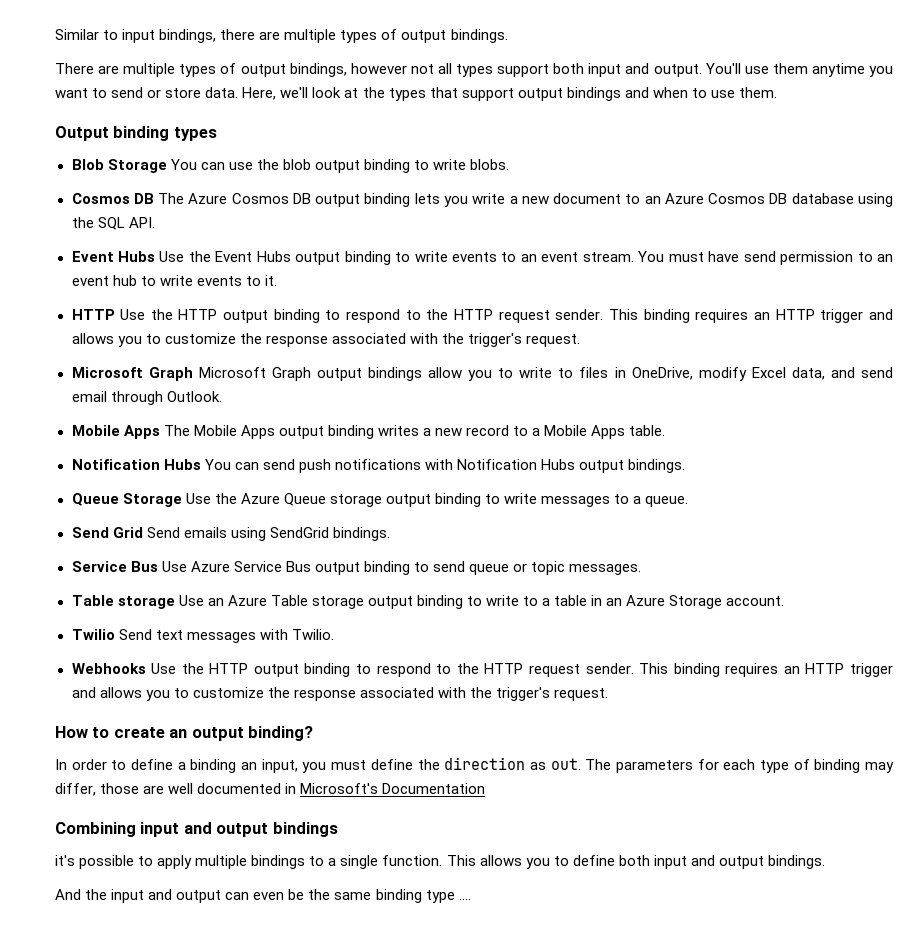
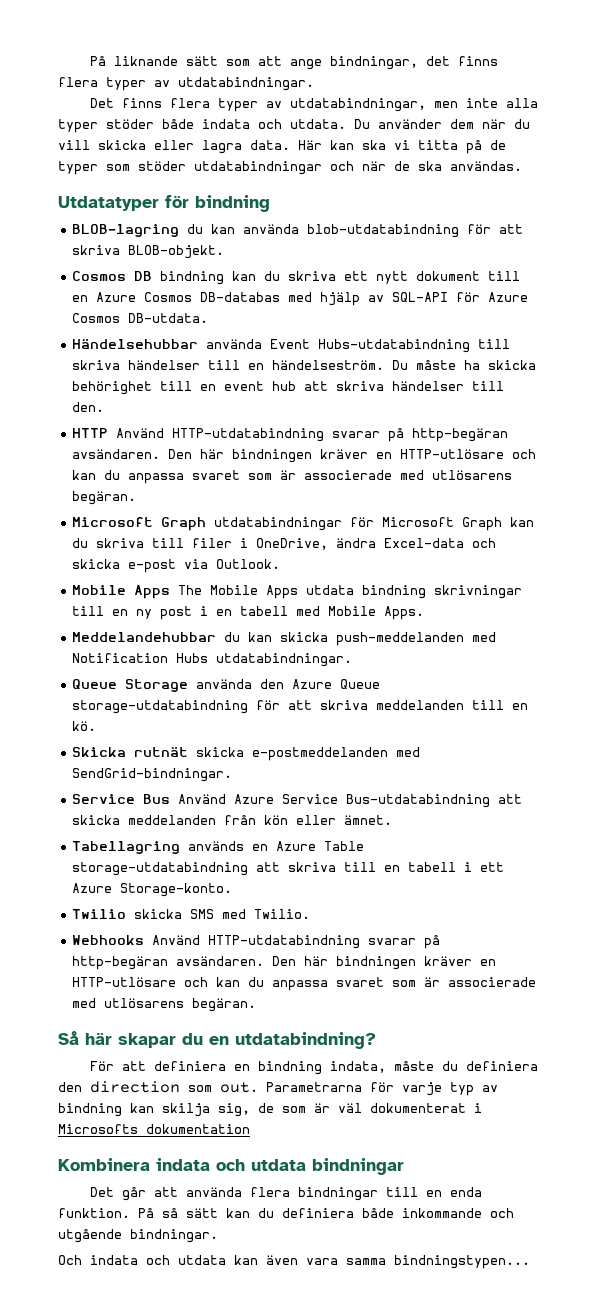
[55,29,508,43] [55,63,894,77] [55,87,777,101] [55,126,217,141] [71,159,510,173] [71,193,893,207] [71,217,155,230] [71,251,894,265] [71,275,277,286] [71,309,893,323] [71,333,580,347] [71,367,894,381] [71,391,163,405] Similar to input bindings, there are multiple types of output bindings. // There are multiple types of output bindings, however not all types support both input and output. You'll use them anytime you want to send or store data. Here, we'll look at the types that support output bindings and when to use them. // Output binding types // Blob Storage You can use the blob output binding to write blobs. // Cosmos DB The Azure Cosmos DB output binding lets you write a new document to an Azure Cosmos DB database using the SQL API. // Event Hubs Use the Event Hubs output binding to write events to an event stream. You must have send permission to an event hub to write events to it. // HTTP Use the HTTP output binding to respond to the HTTP request sender. This binding requires an HTTP trigger and allows you to customize the response associated with the trigger's request. // Microsoft Graph Microsoft Graph output bindings allow you to write to files in OneDrive, modify Excel data, and send email through -> [89,56,498,70] [58,77,314,91] [89,98,538,112] [58,119,530,133] [58,140,506,154] [58,161,522,175] [58,195,270,212] [72,224,524,238] [72,245,225,259] [72,271,521,285] [72,292,529,306] [72,313,209,323] [72,339,511,353] [72,360,537,370] [72,381,505,395] [72,402,105,412] [72,428,509,442] [72,449,537,463] [72,470,513,484] [72,491,137,505] [72,517,535,531] [72,538,497,550] [72,559,209,573] På liknande sätt som att ange bindningar, det finns flera typer av utdatabindningar. // Det finns flera typer av utdatabindningar, men inte alla typer stöder både indata och utdata. Du använder dem när du vill skicka eller lagra data. Här kan ska vi titta på de typer som stöder utdatabindningar och när de ska användas. // Utdatatyper för bindning // BLOB-lagring du kan använda blob-utdatabindning för att skriva BLOB-objekt. // Cosmos DB bindning kan du skriva ett nytt dokument till en Azure Cosmos DB-databas med hjälp av SQL-API för Azure Cosmos DB-utdata. // Händelsehubbar använda Event Hubs-utdatabindning till skriva händelser till en händelseström. Du måste ha skicka behörighet till en event hub att skriva händelser till den. // HTTP Använd HTTP-utdatabindning svarar på http-begäran avsändaren. Den här bindningen kräver en HTTP-utlösare och kan du anpassa svaret som är associerade med utlösarens begäran. // Microsoft Graph utdatabindningar för Microsoft Graph kan du skriva till filer i OneDrive, ändra Excel-data och skicka e-post via
[278,425,666,439] [71,459,686,473] [71,493,689,507] [71,527,390,541] [71,561,187,572] output binding writes a new record to a Mobile Apps table. // Notification Hubs You can send push notifications with Notification Hubs output bindings. // Queue Storage Use the Azure Queue storage output binding to write messages to a queue. // Send Grid Send emails using SendGrid bindings. // Service Bus Use -> [306,585,523,599] [72,606,425,620] [72,632,497,646] [72,653,353,667] [72,679,381,692] [72,700,529,714] [72,721,97,731] [72,747,421,761] [72,768,233,782] [72,794,227,804] utdata bindning skrivningar till en ny post i en tabell med Mobile Apps. // Meddelandehubbar du kan skicka push-meddelanden med Notification Hubs utdatabindningar. // Queue Storage använda den Azure Queue storage-utdatabindning för att skriva meddelanden till en kö. // Skicka rutnät skicka e-postmeddelanden med SendGrid-bindningar. // Service Bus Använd
[285,561,642,575] [71,595,785,609] [71,629,334,643] [71,663,894,677] [71,687,609,701] [55,726,314,741] [55,757,894,773] [55,783,486,796] [55,822,338,837] [55,855,825,869] [55,889,471,903] Bus output binding to send queue or topic messages. // Table storage Use an Azure Table storage output binding to write to a table in an Azure Storage account. // Twilio Send text messages with Twilio. // Webhooks Use the HTTP output binding to respond to the HTTP request sender. This binding requires an HTTP trigger and allows you to customize the response associated with the trigger's request. // How to create an output binding? // In order to define a binding an input, you must define the direction as out. The parameters for each type of binding may differ, those are well documented in Microsoft's Documentation // Combining input and output bindings // it's possible to apply multiple bindings to a single function. This allows you to define both input and output bindings. // And the input and output can even be the same binding type .... -> [346,794,523,808] [72,815,393,825] [72,841,365,854] [72,862,505,876] [72,883,233,897] [72,909,311,919] [72,935,441,949] [72,956,497,970] [72,977,537,991] [72,998,257,1012] [58,1031,376,1049] [89,1061,538,1075] [58,1081,498,1096] [58,1103,482,1117] [58,1124,250,1134] [58,1158,404,1175] [89,1187,482,1201] [58,1208,514,1218] [58,1229,218,1243] [58,1255,530,1269] Bus-utdatabindning att skicka meddelanden från kön eller ämnet. // Tabellagring används en Azure Table storage-utdatabindning att skriva till en tabell i ett Azure Storage-konto. // Twilio skicka SMS med Twilio. // Webhooks Använd HTTP-utdatabindning svarar på http-begäran avsändaren. Den här bindningen kräver en HTTP-utlösare och kan du anpassa svaret som är associerade med utlösarens begäran. // Så här skapar du en utdatabindning? // För att definiera en bindning indata, måste du definiera den direction som out. Parametrarna för varje typ av bindning kan skilja sig, de som är väl dokumenterat i Microsofts dokumentation // Kombinera indata och utdata bindningar // Det går att använda flera bindningar till en enda funktion. På så sätt kan du definiera både inkommande och utgående bindningar. // Och indata och utdata kan även vara samma bindningstypen...

